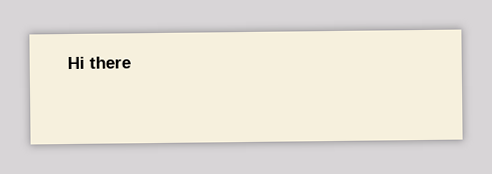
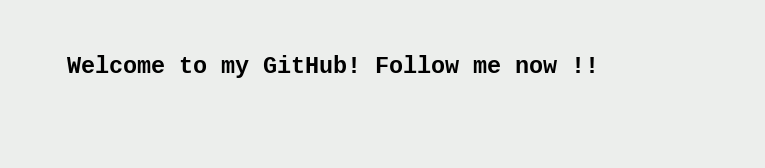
[67,56,131,70] Hi there -> [67,55,599,78] Welcome to my GitHub! Follow me now !!

